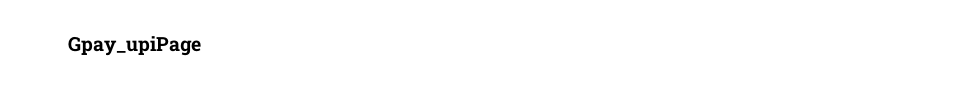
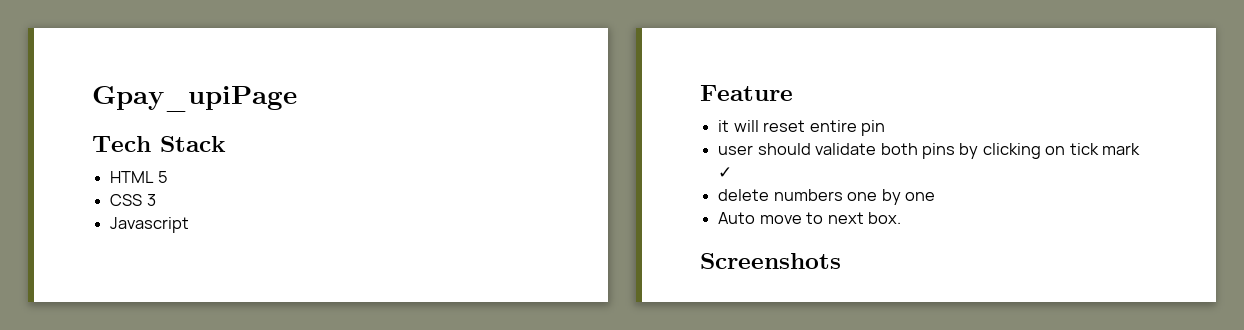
(201, 46) none -> [92,136,226,152] [110,171,168,183] [110,194,156,206] [110,217,190,233] [700,85,793,101] [718,120,885,136] [718,143,1141,159] [718,167,733,178] [718,189,935,205] [718,212,901,224] [700,253,841,269] // Tech Stack // HTML 5 // CSS 3 // Javascript // Feature // it will reset entire pin // user should validate both pins by clicking on tick mark ✓ // delete numbers one by one // Auto move to next box. // Screenshots

